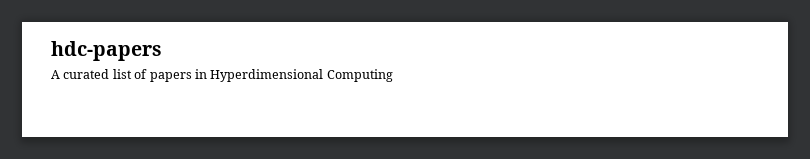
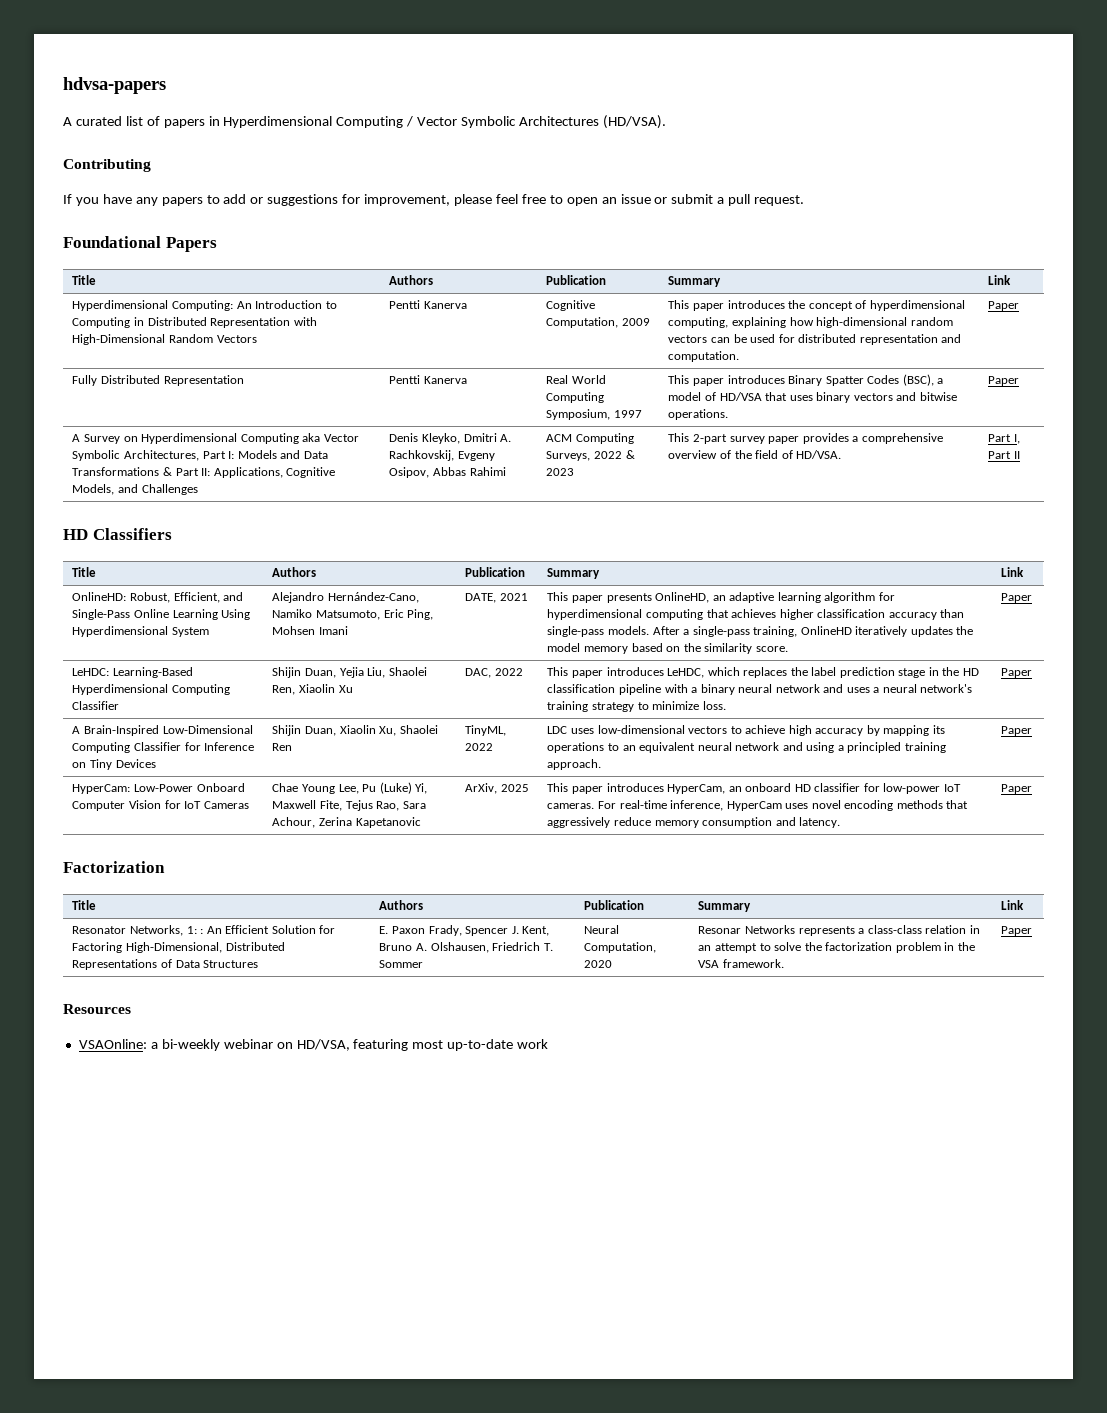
[51,41,162,61] hdc-papers -> [63,77,166,94] hdvsa-papers
(393, 75) none -> [406,115,666,129] [63,159,151,172] [63,194,805,206] [63,236,217,252] [72,275,97,285] [389,275,434,285] [546,275,607,285] [668,276,722,287] [988,275,1012,285] [72,300,337,311] [72,317,317,328] [72,334,257,345] [389,300,467,309] [546,300,596,311] [546,317,650,328] [668,300,965,311] [668,317,953,328] [668,334,962,345] [668,351,740,362] [988,301,1020,311] [72,375,244,386] [389,375,467,384] [546,375,606,384] [546,392,605,403] [546,409,642,420] [668,374,944,386] [668,392,957,403] [668,409,729,420] [988,376,1020,386] [72,433,359,444] [72,450,328,461] [72,467,336,478] [72,484,198,495] [389,433,512,444] [389,450,495,461] [389,467,506,478] [546,433,634,444] [546,450,635,461] [546,468,575,476] [668,433,943,444] [668,450,842,459] [988,434,1020,444] [988,451,1020,459] [63,528,172,540] [72,567,97,577] [272,567,317,577] [465,567,526,577] [547,568,601,579] [1001,567,1025,577] [72,592,244,603] [72,609,251,620] [72,626,209,637] [272,592,419,603] [272,609,434,620] [272,626,348,635] [465,593,528,603] [547,592,895,603] [547,609,965,620] [547,626,974,637] [547,643,788,654] [1001,593,1033,603] [72,667,193,678] [72,684,230,695] [72,701,120,710] [272,667,427,678] [272,684,353,695] [465,668,523,678] [547,667,979,678] [547,684,973,695] [547,701,726,712] [1001,668,1033,678] [72,725,253,736] [72,742,255,753] [72,759,156,770] [272,725,438,736] [272,743,293,751] [465,725,507,736] [465,743,494,751] [547,725,945,736] [547,742,946,753] [547,759,602,770] [1001,726,1033,736] [72,783,245,794] [72,800,249,811] [272,782,428,794] [272,800,426,811] [272,817,421,828] [465,783,529,794] [547,783,961,794] [547,800,969,811] [547,817,841,828] [1001,784,1033,794] [63,861,165,873] [72,900,97,910] [379,900,424,910] [584,900,645,910] [698,901,752,912] [1001,900,1025,910] [72,925,336,936] [72,942,285,953] [72,959,259,970] [379,925,550,936] [379,942,553,953] [379,960,424,968] [584,925,620,934] [584,942,657,953] [584,960,613,968] [698,925,980,936] [698,942,975,953] [698,959,784,968] [1001,926,1033,936] [63,1004,131,1014] [78,1039,549,1051] / Vector Symbolic Architectures (HD/VSA). // Contributing // If you have any papers to add or suggestions for improvement, please feel free to open an issue or submit a pull request. // Foundational Papers // Title | Authors | Publication | Summary | Link // Hyperdimensional Computing: An Introduction to Computing in Distributed Representation with High-Dimensional Random Vectors | Pentti Kanerva | Cognitive Computation, 2009 | This paper introduces the concept of hyperdimensional computing, explaining how high-dimensional random vectors can be used for distributed representation and computation. | Paper // Fully Distributed Representation | Pentti Kanerva | Real World Computing Symposium, 1997 | This paper introduces Binary Spatter Codes (BSC), a model of HD/VSA that uses binary vectors and bitwise operations. | Paper // A Survey on Hyperdimensional Computing aka Vector Symbolic Architectures, Part I: Models and Data Transformations & Part II: Applications, Cognitive Models, and Challenges | Denis Kleyko, Dmitri A. Rachkovskij, Evgeny Osipov, Abbas Rahimi | ACM Computing Surveys, 2022 & 2023 | This 2-part survey paper provides a comprehensive overview of the field of HD/VSA. | Part I, Part II // HD Classifiers // Title | Authors | Publication | Summary | Link // OnlineHD: Robust, Efficient, and Single-Pass Online Learning Using Hyperdimensional System | Alejandro Hernández-Cano, Namiko Matsumoto, Eric Ping, Mohsen Imani | DATE, 2021 | This paper presents OnlineHD, an adaptive learning algorithm for hyperdimensional computing that achieves higher classification accuracy than single-pass models. After a single-pass training, OnlineHD iteratively updates the model memory based on the similarity score. | Paper // LeHDC: Learning-Based Hyperdimensional Computing Classifier | Shijin Duan, Yejia Liu, Shaolei Ren, Xiaolin Xu | DAC, 2022 | This paper introduces LeHDC, which replaces the label prediction stage in the HD classification pipeline with a binary neural network and uses a neural network's training strategy to minimize loss. | Paper // A Brain-Inspired Low-Dimensional Computing Classifier for Inference on Tiny Devices | Shijin Duan, Xiaolin Xu, Shaolei Ren | TinyML, 2022 | LDC uses low-dimensional vectors to achieve high accuracy by mapping its operations to an equivalent neural network and using a principled training approach. | Paper // HyperCam: Low-Power Onboard Computer Vision for IoT Cameras | Chae Young Lee, Pu (Luke) Yi, Maxwell Fite, Tejus Rao, Sara Achour, Zerina Kapetanovic | ArXiv, 2025 | This paper introduces HyperCam, an onboard HD classifier for low-power IoT cameras. For real-time inference, HyperCam uses novel encoding methods that aggressively reduce memory consumption and latency. | Paper // Factorization // Title | Authors | Publication | Summary | Link // Resonator Networks, 1: : An Efficient Solution for Factoring High-Dimensional, Distributed Representations of Data Structures | E. Paxon Frady, Spencer J. Kent, Bruno A. Olshausen, Friedrich T. Sommer | Neural Computation, 2020 | Resonar Networks represents a class-class relation in an attempt to solve the factorization problem in the VSA framework. | Paper // Resources // VSAOnline: a bi-weekly webinar on HD/VSA, featuring most up-to-date work

